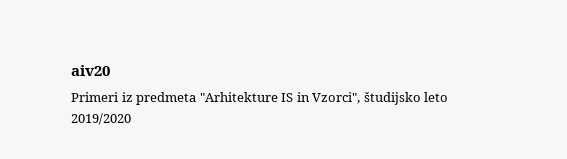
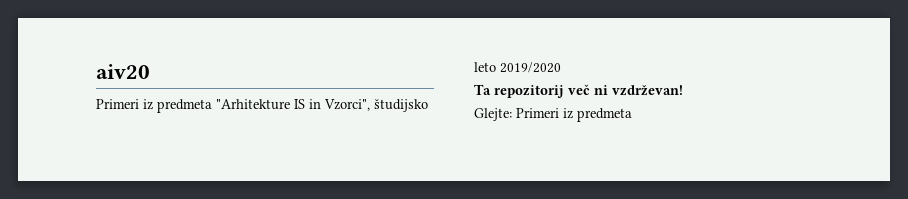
(131, 119) none -> [474,84,683,98] [474,108,632,122] // Ta repozitorij več ni vzdrževan! // Glejte: Primeri iz predmeta

